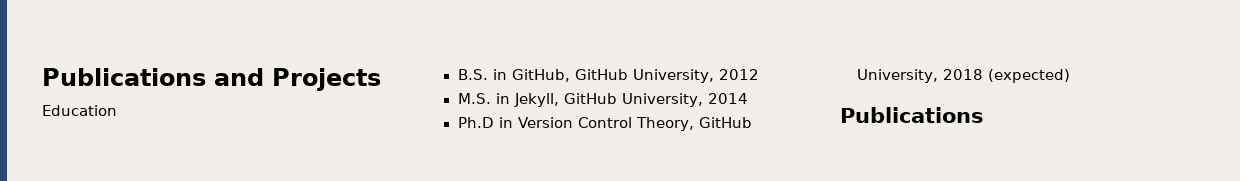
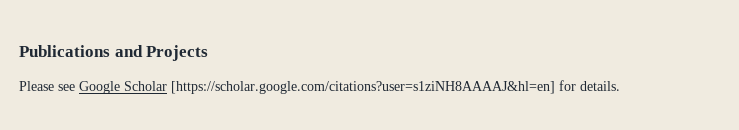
[42,105,117,116] [457,69,759,83] [457,93,748,107] [457,117,753,131] [856,69,1070,83] [840,107,984,123] Education // B.S. in GitHub, GitHub University, 2012 // M.S. in Jekyll, GitHub University, 2014 // Ph.D in Version Control Theory, GitHub University, 2018 (expected) // Publications -> [19,80,620,94] Please see Google Scholar [https://scholar.google.com/citations?user=s1ziNH8AAAAJ&hl=en] for details.

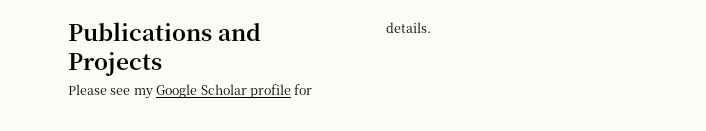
(75, 87) none -> [133,88,153,99] my
[171,81,555,94] [https://scholar.google.com/citations?user=s1ziNH8AAAAJ&hl=en] -> [249,84,291,98] profile

